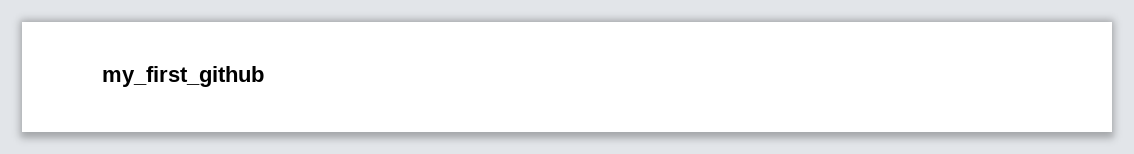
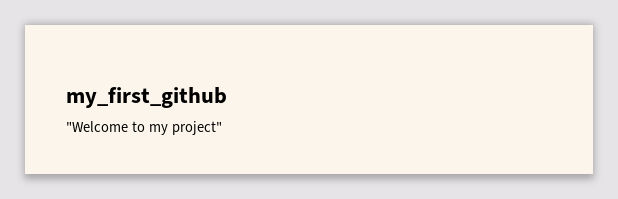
(264, 76) none -> [66,121,222,135] // "Welcome to my project"

